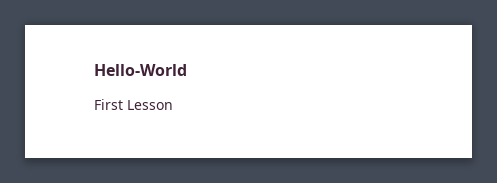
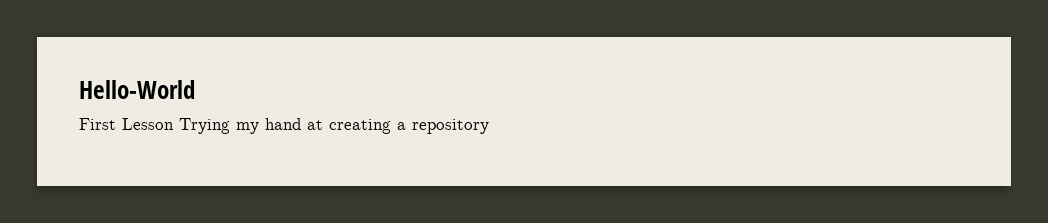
(173, 105) none -> [179,118,489,134] Trying my hand at creating a repository

